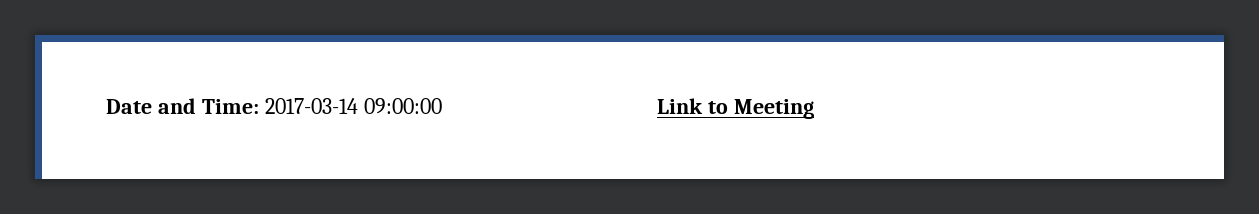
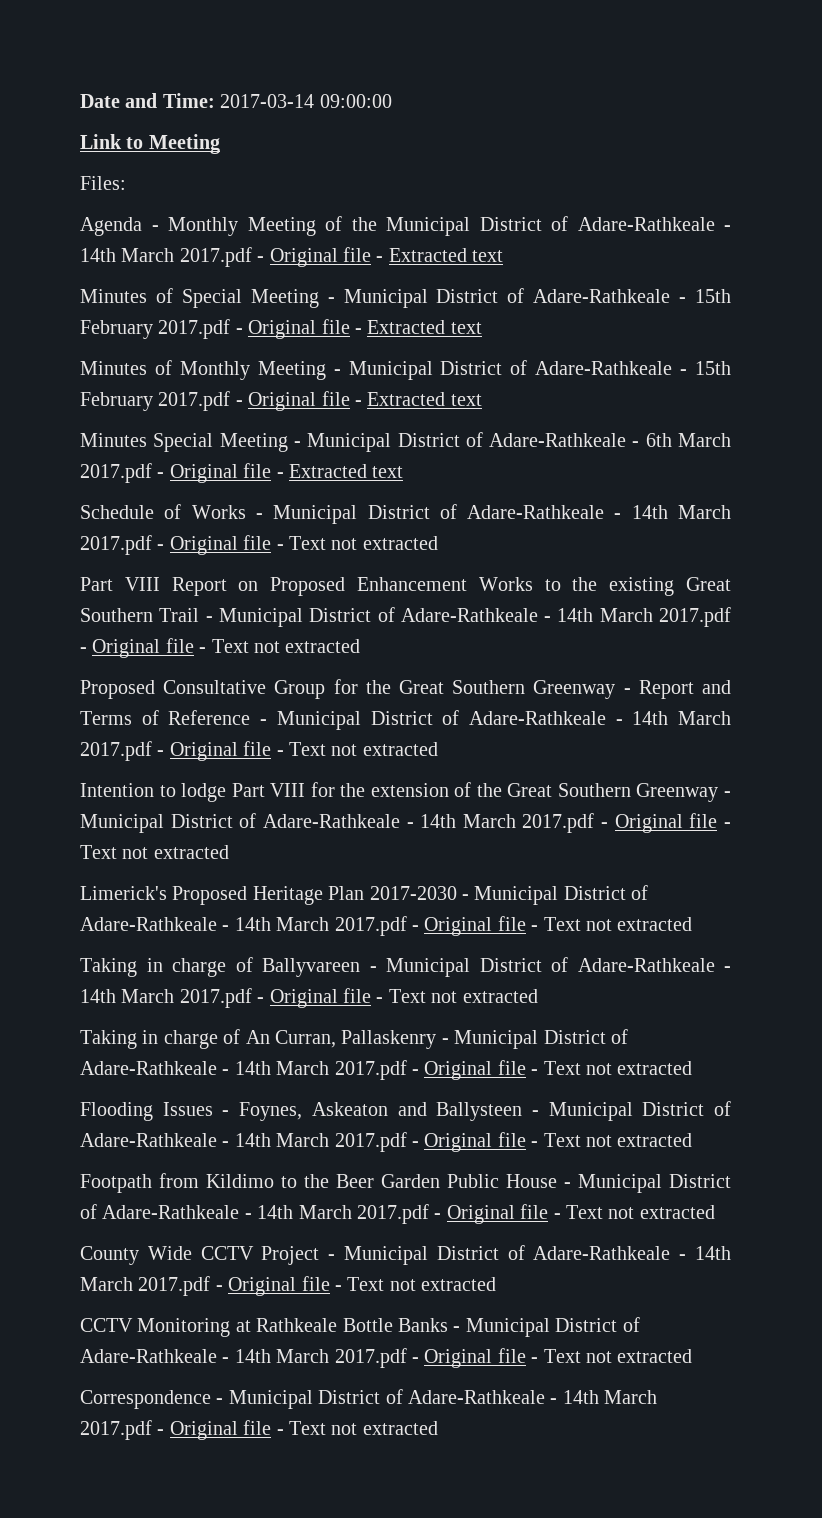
(814, 109) none -> [80,176,126,190] [80,216,731,236] [80,247,504,267] [80,288,731,308] [80,319,482,339] [80,360,731,380] [80,391,482,411] [80,432,731,452] [80,463,404,483] [80,504,731,524] [80,535,438,555] [80,577,731,596] [80,607,731,627] [80,638,361,658] [80,679,731,699] [80,710,731,730] [80,741,438,761] [80,782,731,802] [80,813,731,833] [80,845,229,859] [80,885,649,905] [80,916,693,936] [80,957,731,977] [80,988,538,1008] [80,1029,628,1049] [80,1060,693,1080] [80,1101,731,1121] [80,1132,693,1152] [80,1173,731,1193] [80,1204,715,1224] [80,1245,731,1265] [80,1276,497,1296] [80,1317,640,1337] [80,1348,693,1368] [80,1389,658,1409] [80,1420,438,1440] // Files: // Agenda - Monthly Meeting of the Municipal District of Adare-Rathkeale - 14th March 2017.pdf - Original file - Extracted text // Minutes of Special Meeting - Municipal District of Adare-Rathkeale - 15th February 2017.pdf - Original file - Extracted text // Minutes of Monthly Meeting - Municipal District of Adare-Rathkeale - 15th February 2017.pdf - Original file - Extracted text // Minutes Special Meeting - Municipal District of Adare-Rathkeale - 6th March 2017.pdf - Original file - Extracted text // Schedule of Works - Municipal District of Adare-Rathkeale - 14th March 2017.pdf - Original file - Text not extracted // Part VIII Report on Proposed Enhancement Works to the existing Great Southern Trail - Municipal District of Adare-Rathkeale - 14th March 2017.pdf - Original file - Text not extracted // Proposed Consultative Group for the Great Southern Greenway - Report and Terms of Reference - Municipal District of Adare-Rathkeale - 14th March 2017.pdf - Original file - Text not extracted // Intention to lodge Part VIII for the extension of the Great Southern Greenway - Municipal District of Adare-Rathkeale - 14th March 2017.pdf - Original file - Text not extracted // Limerick's Proposed Heritage Plan 2017-2030 - Municipal District of Adare-Rathkeale - 14th March 2017.pdf - Original file - Text not extracted // Taking in charge of Ballyvareen - Municipal District of Adare-Rathkeale - 14th March 2017.pdf - Original file - Text not extracted // Taking in charge of An Curran, Pallaskenry - Municipal District of Adare-Rathkeale - 14th March 2017.pdf - Original file - Text not extracted // Flooding Issues - Foynes, Askeaton and Ballysteen - Municipal District of Adare-Rathkeale - 14th March 2017.pdf - Original file - Text not extracted // Footpath from Kildimo to the Beer Garden Public House - Municipal District of Adare-Rathkeale - 14th March 2017.pdf - Original file - Text not extracted // County Wide CCTV Project - Municipal District of Adare-Rathkeale - 14th March 2017.pdf - Original file - Text not extracted // CCTV Monitoring at Rathkeale Bottle Banks - Municipal District of Adare-Rathkeale - 14th March 2017.pdf - Original file - Text not extracted // Correspondence - Municipal District of Adare-Rathkeale - 14th March 2017.pdf - Original file - Text not extracted

